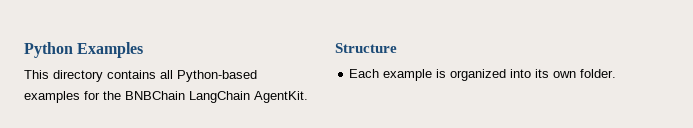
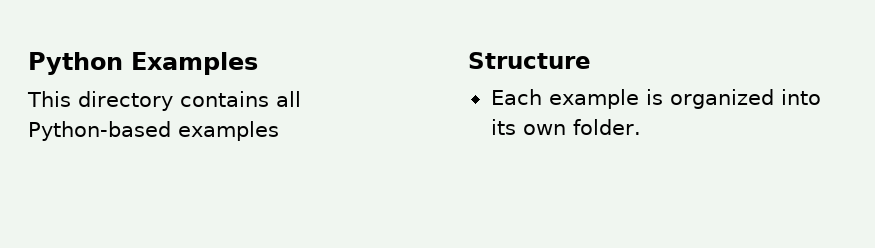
[84,91,308,103] for the BNBChain LangChain AgentKit. -> (279, 131) none

